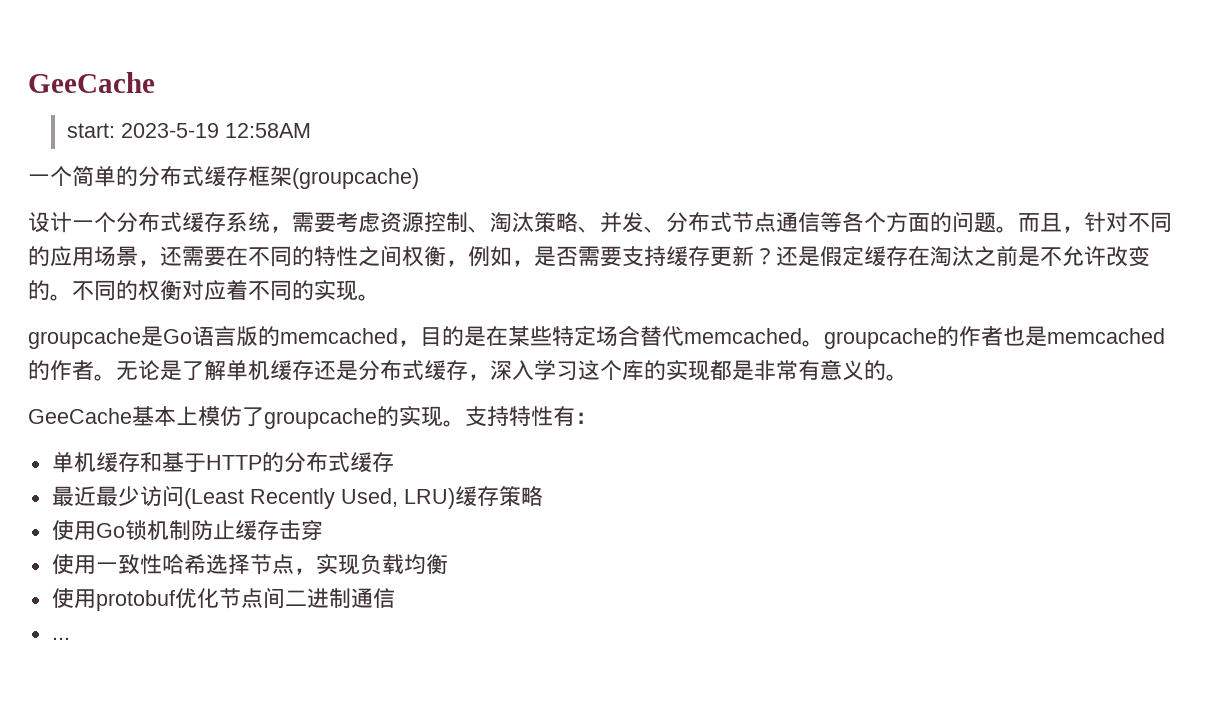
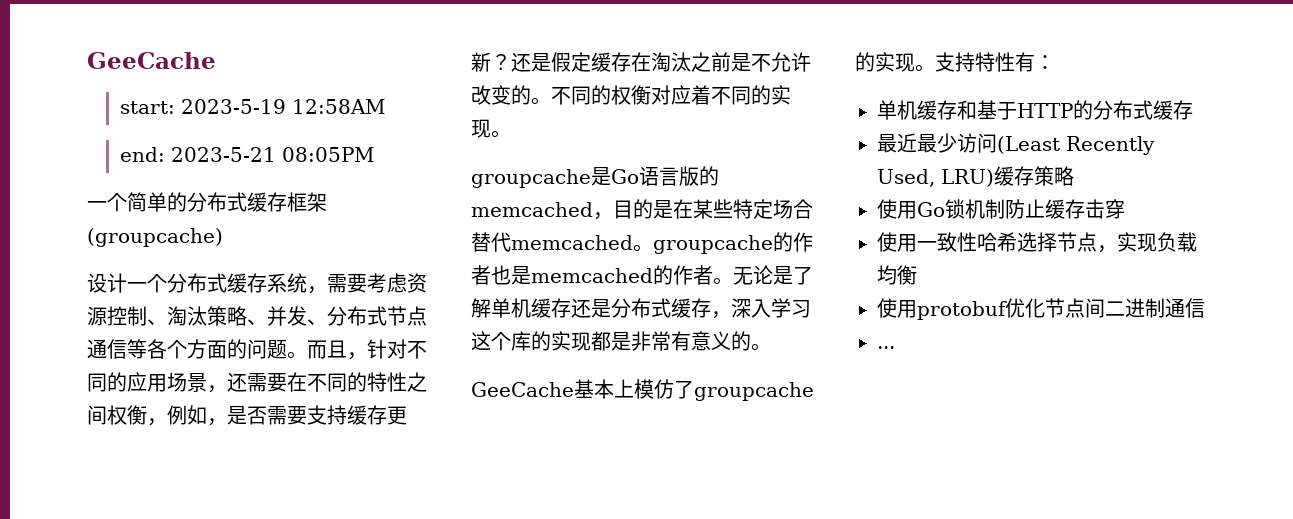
(311, 130) none -> [120,147,375,162] // end: 2023-5-21 08:05PM

